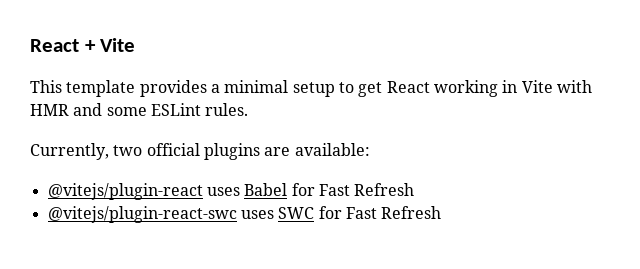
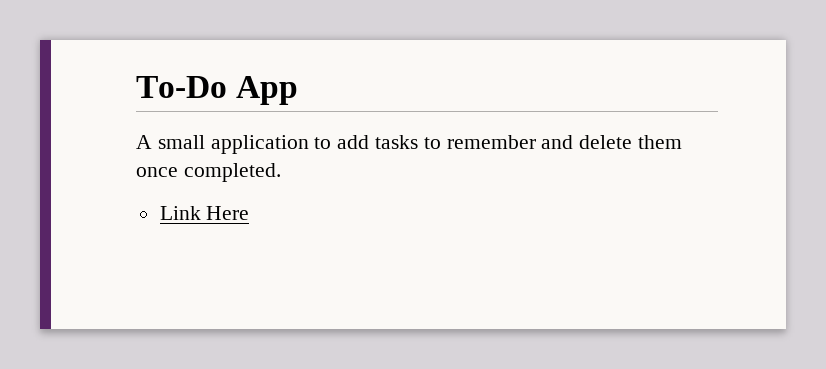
[30,38,136,52] [30,80,592,97] [30,103,249,116] [30,143,370,160] [47,183,415,200] [47,206,442,223] React + Vite // This template provides a minimal setup to get React working in Vite with HMR and some ESLint rules. // Currently, two official plugins are available: // @vitejs/plugin-react uses Babel for Fast Refresh // @vitejs/plugin-react-swc uses SWC for Fast Refresh -> [136,76,299,105] [136,135,683,154] [136,163,281,182] [159,206,250,220] To-Do App // A small application to add tasks to remember and delete them once completed. // Link Here

